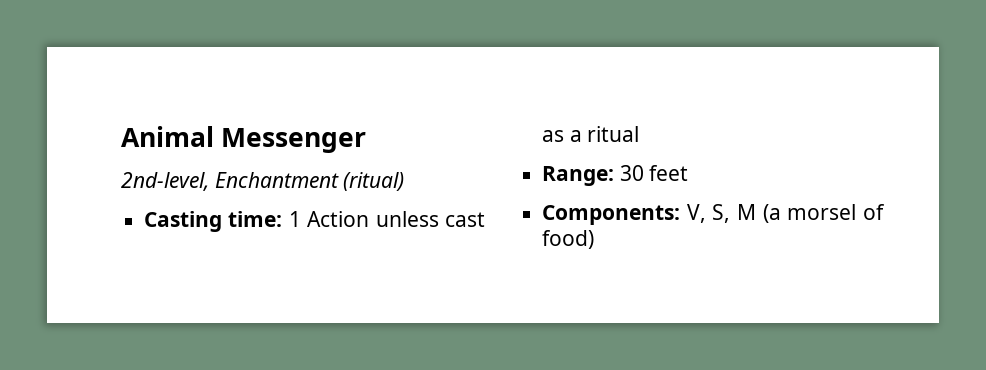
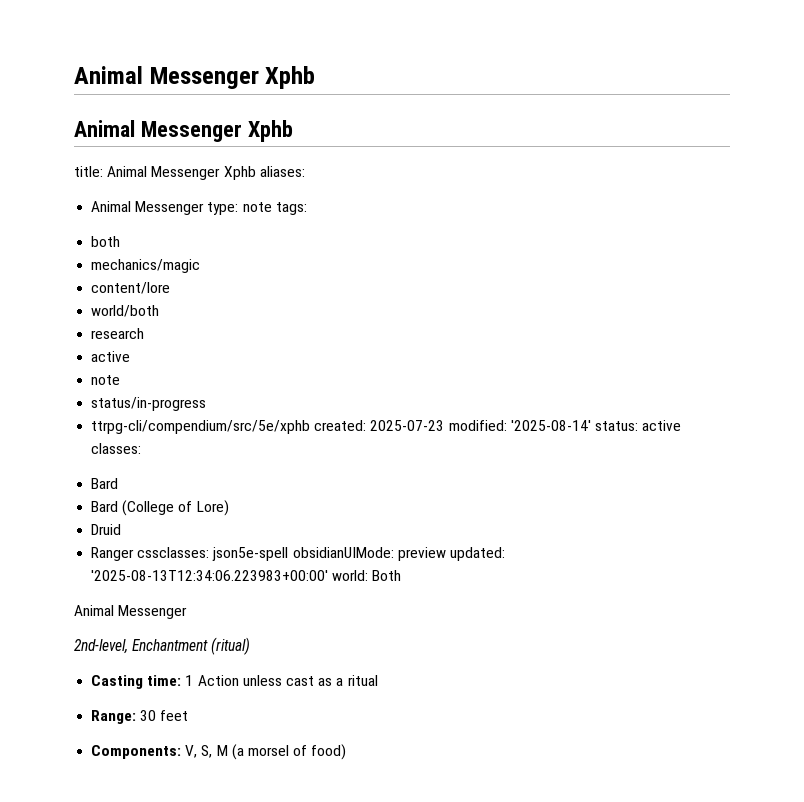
[121,126,367,153] Animal Messenger -> [74,66,316,89] [74,120,293,142] [74,166,305,180] [91,201,307,215] [91,236,121,247] [91,259,201,273] [91,282,171,294] [91,305,160,317] [91,328,145,339] [91,351,131,362] [91,375,121,385] [91,397,207,411] [91,420,682,434] [91,443,142,454] [91,478,119,489] [91,500,229,516] [91,524,122,535] [91,547,505,561] [91,570,402,581] [74,605,188,619] Animal Messenger Xphb // Animal Messenger Xphb // title: Animal Messenger Xphb aliases: // Animal Messenger type: note tags: // both // mechanics/magic // content/lore // world/both // research // active // note // status/in-progress // ttrpg-cli/compendium/src/5e/xphb created: 2025-07-23 modified: '2025-08-14' status: active classes: // Bard // Bard (College of Lore) // Druid // Ranger cssclasses: json5e-spell obsidianUIMode: preview updated: '2025-08-13T12:34:06.223983+00:00' world: Both // Animal Messenger

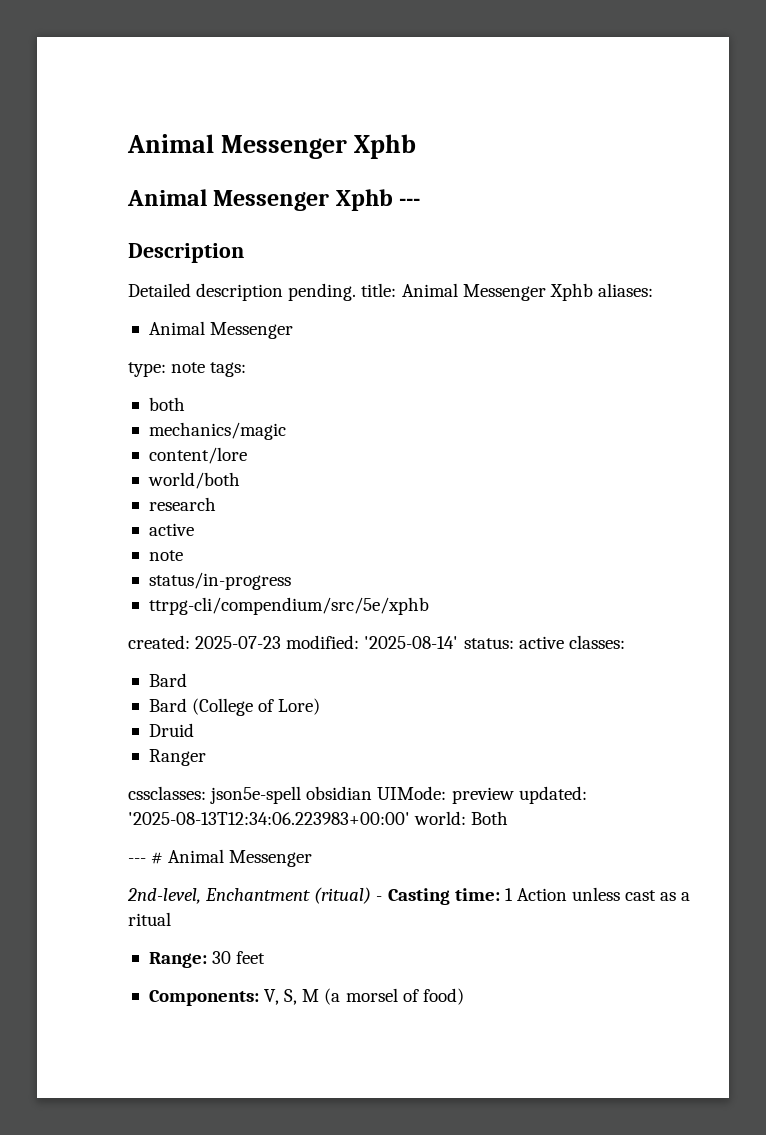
(293, 131) // -> [399,198,421,206] [128,243,244,263] [128,283,357,301] --- // Description // Detailed description pending.
(205, 208) none -> (294, 330) //
(311, 427) none -> (429, 606) //
(135, 554) none -> (206, 757) //
[292,547,394,558] obsidianUIMode: -> [306,786,447,800] obsidian UIMode:
(402, 575) none -> [128,852,164,864] --- #
(251, 646) // -> [376,896,383,901] -

